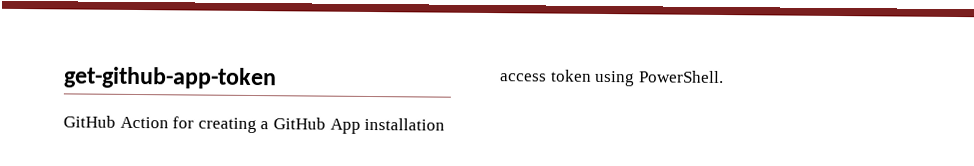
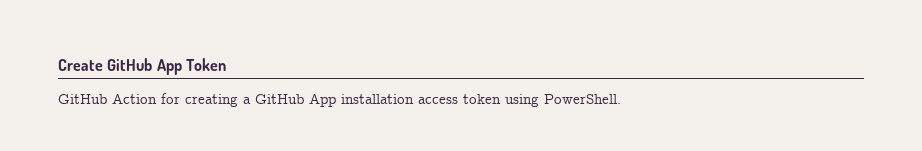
[63,66,277,90] get-github-app-token -> [58,58,226,75] Create GitHub App Token

